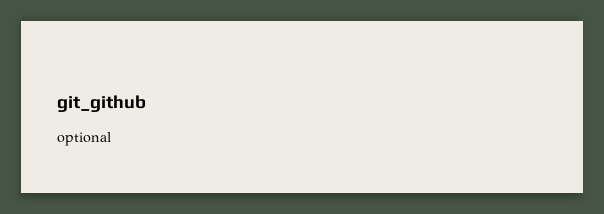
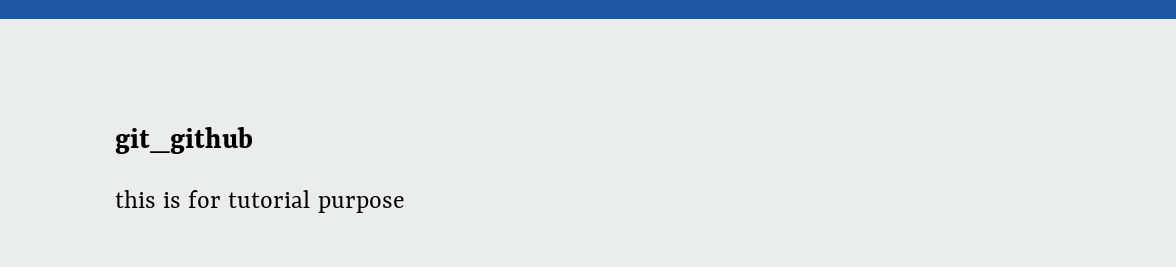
[57,132,111,146] optional -> [115,190,405,213] this is for tutorial purpose

